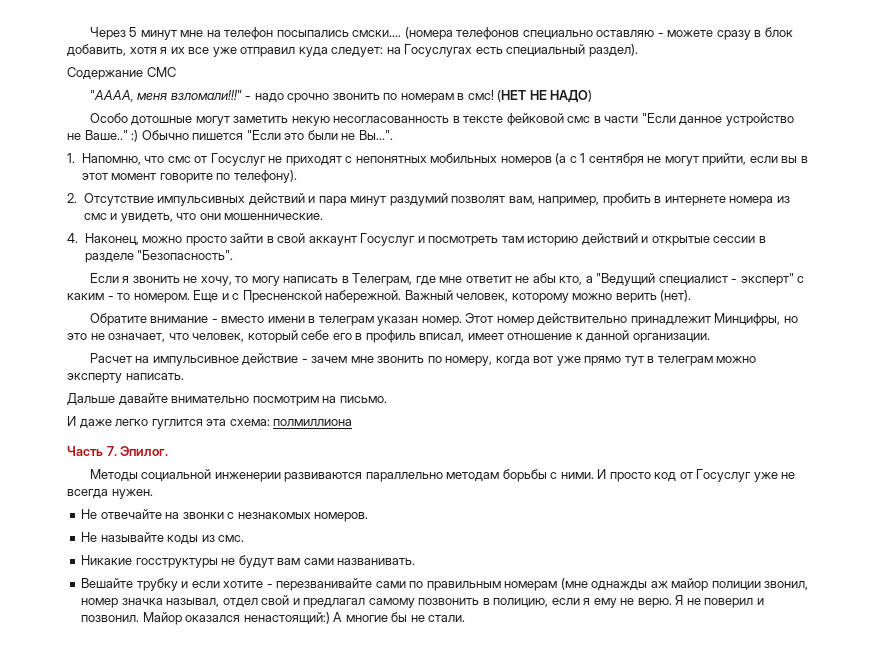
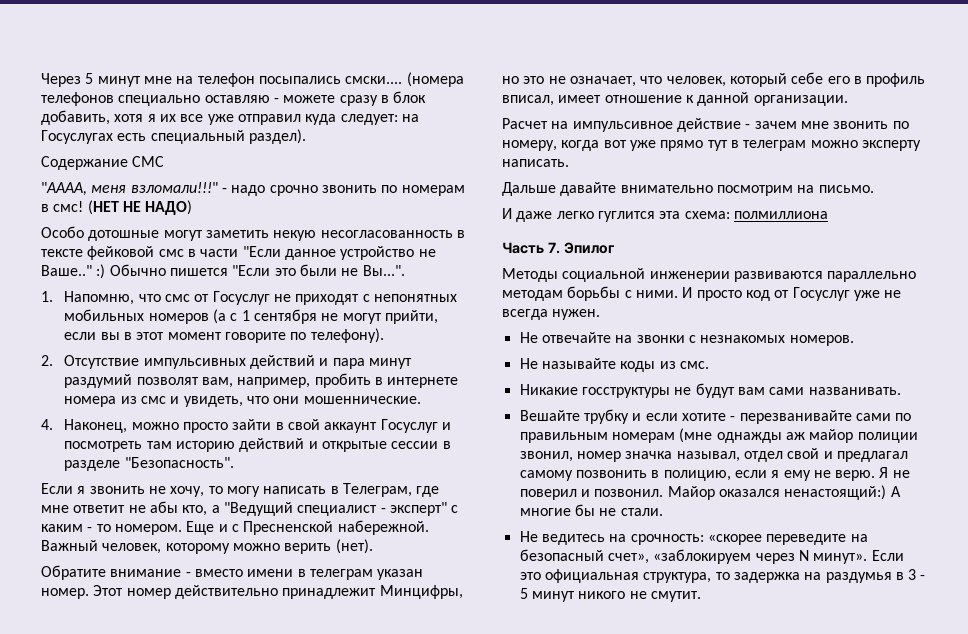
[120,446,169,456] Эпилог. -> [563,242,615,254] Эпилог
(466, 618) none -> [519,531,868,545] [519,549,904,564] [519,569,926,583] [519,588,701,602] // Не ведитесь на срочность: «скорее переведите на безопасный счет», «заблокируем через N минут». Если это официальная структура, то задержка на раздумья в 3 - 5 минут никого не смутит.

